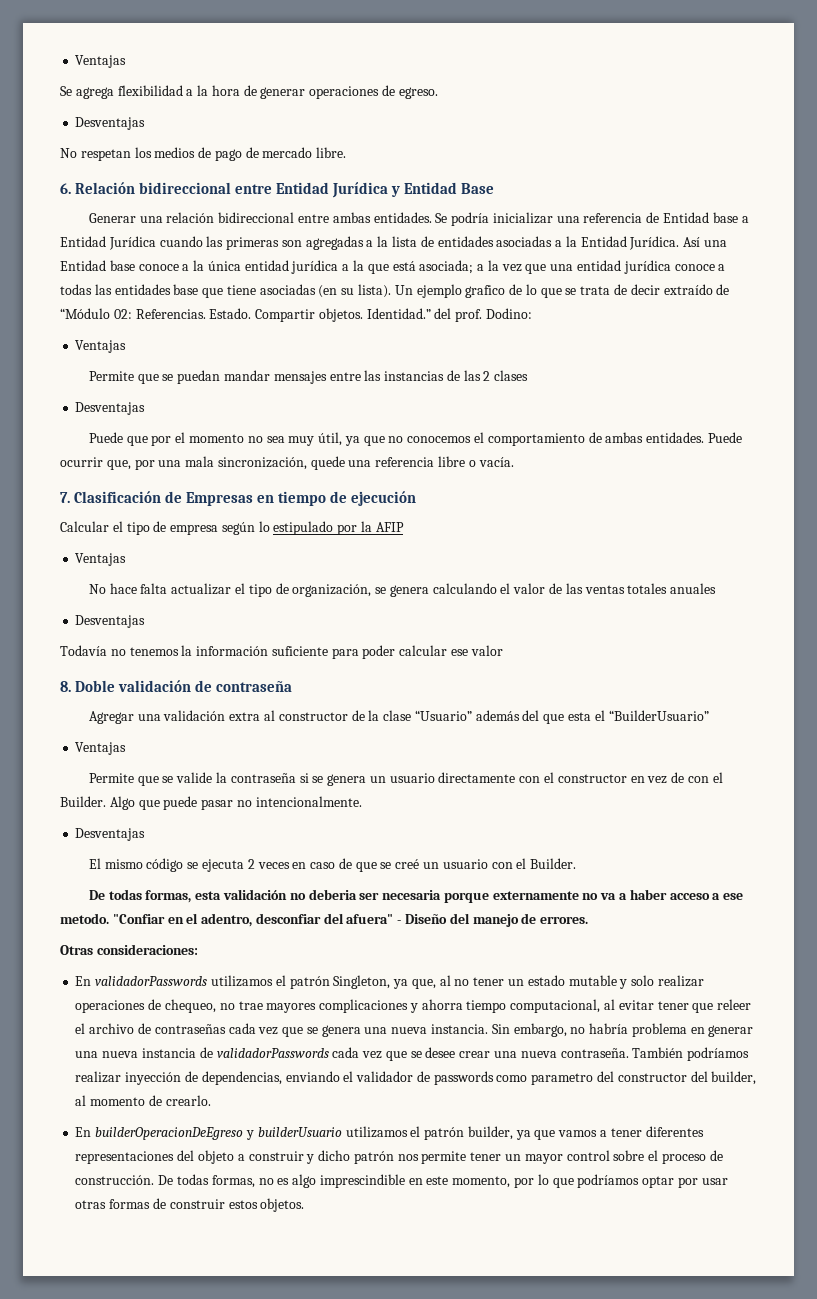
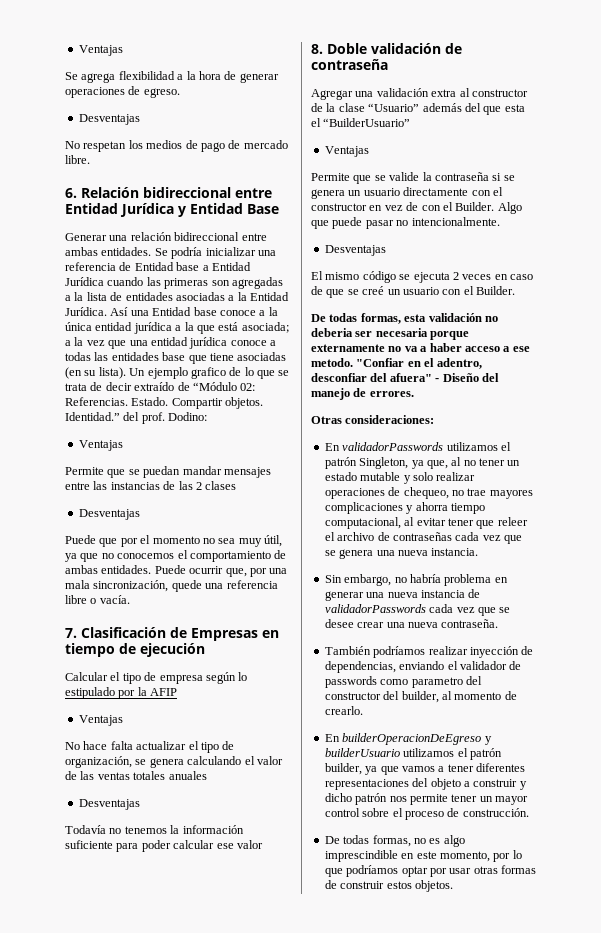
(488, 1029) none -> (479, 552) //
(629, 1053) none -> (499, 623) //
(155, 1180) none -> (529, 812) //

